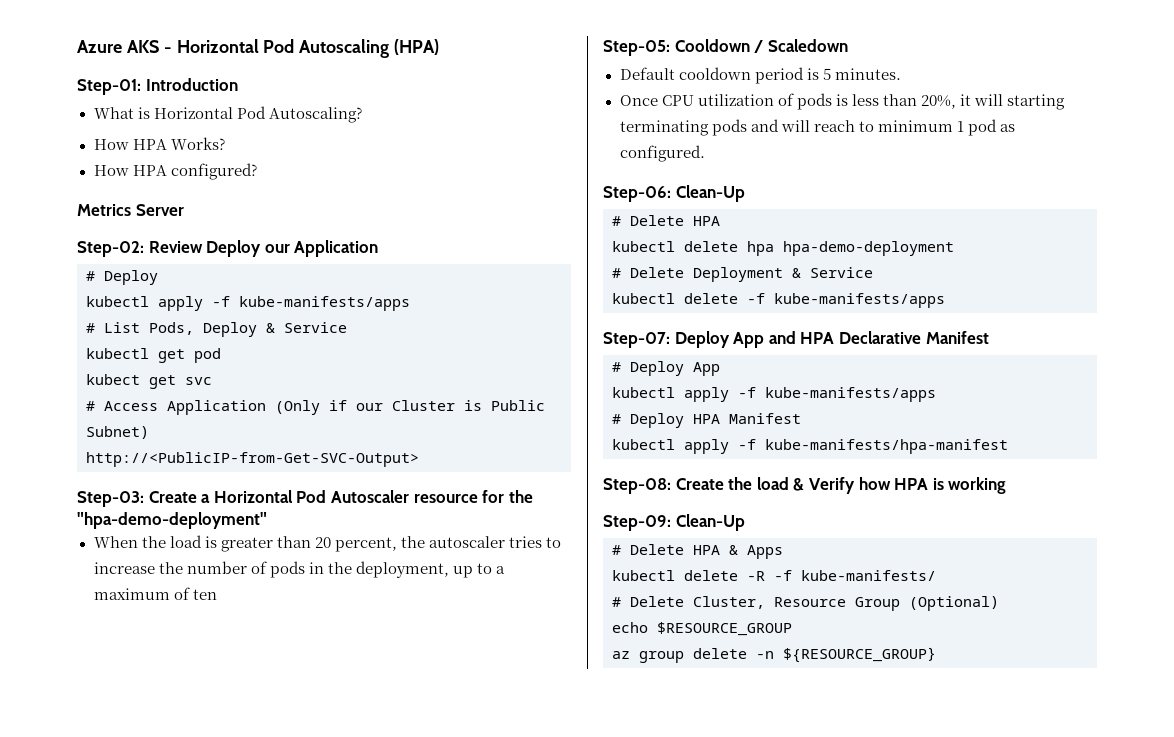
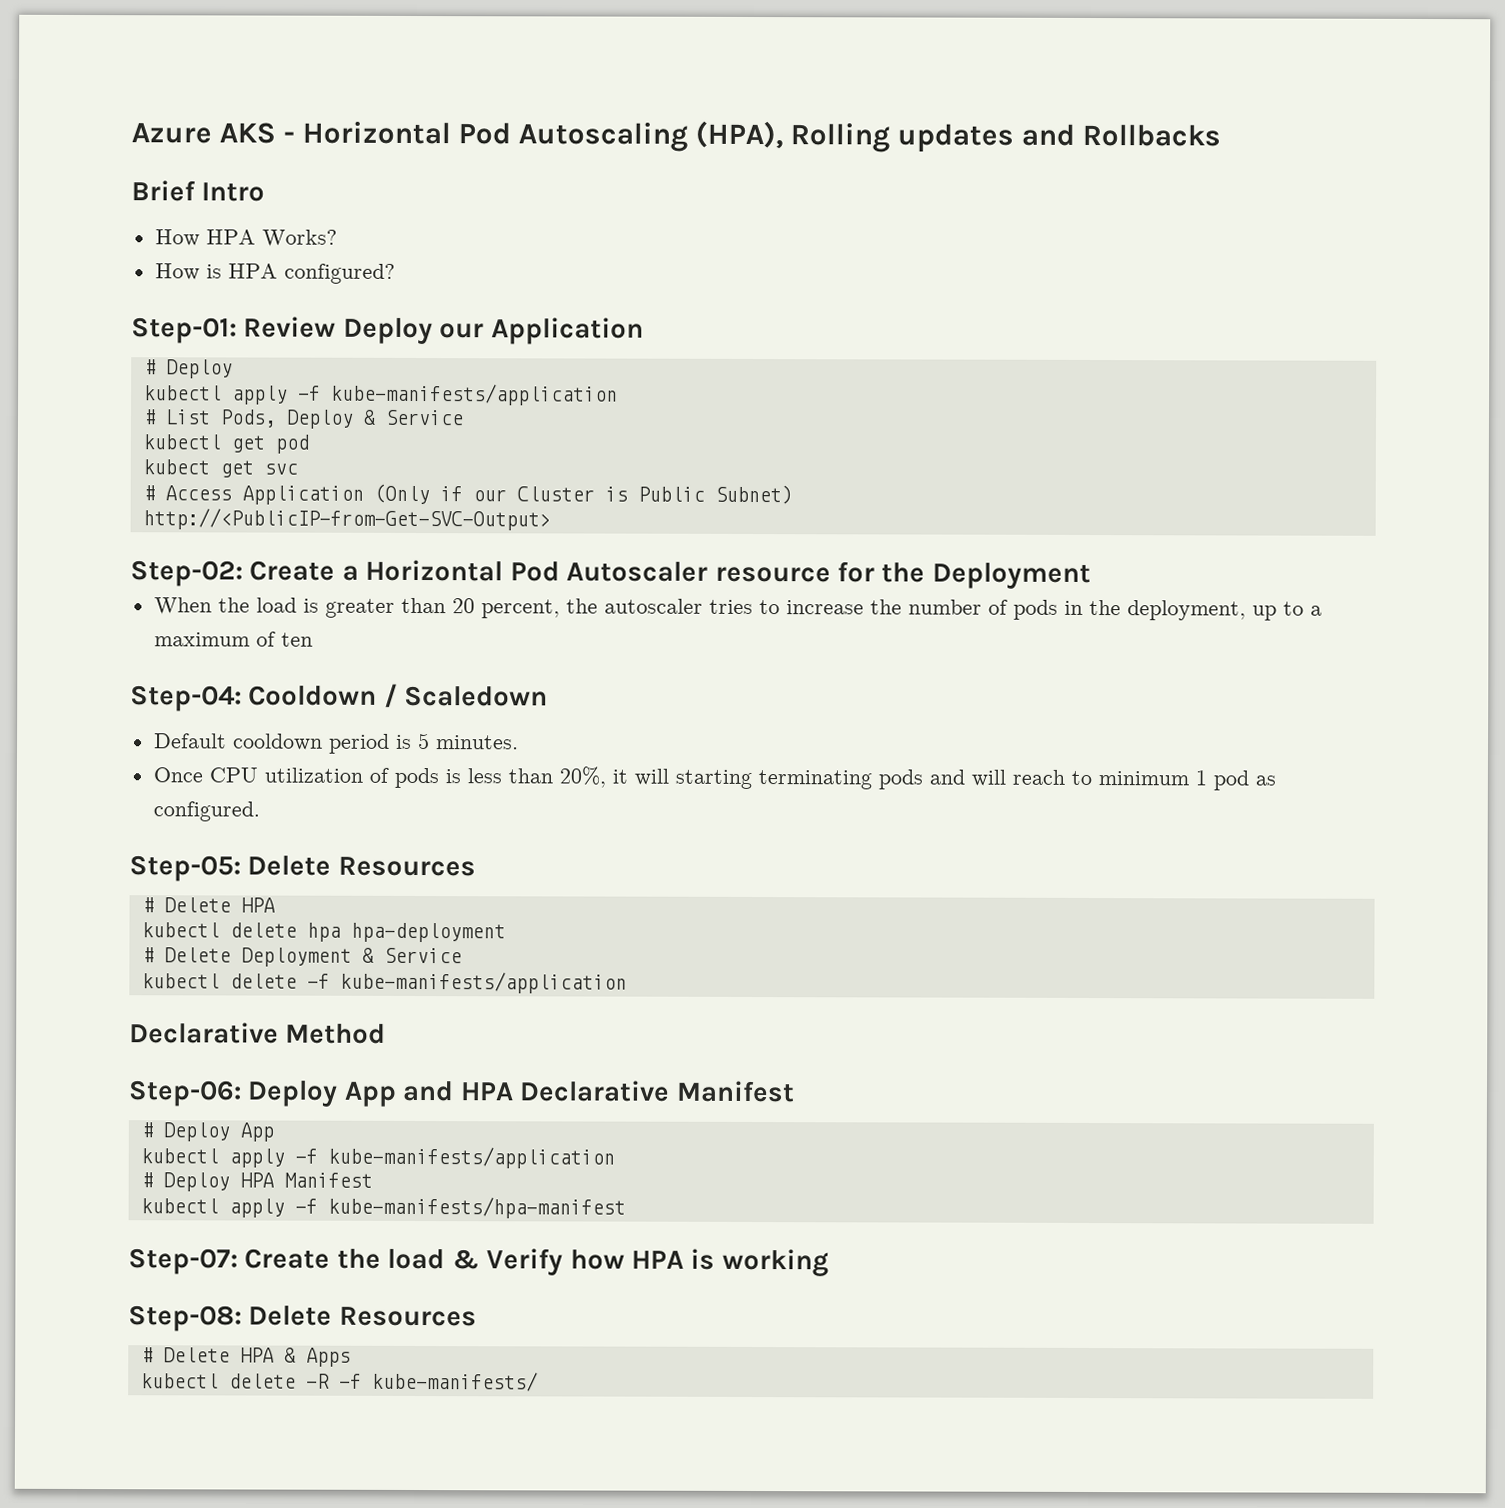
[394,39,440,55] [77,78,238,95] [93,106,362,123] (HPA) // Step-01: Introduction // What is Horizontal Pod Autoscaling? -> [694,120,1221,153] [131,180,266,202] (HPA), Rolling updates and Rollbacks // Brief Intro
(129, 170) none -> [205,264,222,279] is
[77,204,184,216] [77,241,144,257] Metrics Server // Step-02: -> [131,317,237,344] Step-01:
[239,296,410,311] kube-manifests/apps -> [330,383,618,406] kube-manifests/application
[77,491,144,507] Step-03: -> [130,560,243,587] Step-02:
[77,512,267,529] "hpa-demo-deployment" -> [931,562,1091,590] Deployment
[603,40,670,56] Step-05: -> [130,685,242,712] Step-04:
[603,185,745,202] Step-06: Clean-Up -> [129,855,476,882] Step-05: Delete Resources
[783,241,954,256] hpa-demo-deployment -> [350,922,506,943] hpa-deployment
[774,293,945,308] [603,332,670,348] kube-manifests/apps // Step-07: -> [339,971,627,994] [129,1022,387,1044] [128,1080,242,1107] kube-manifests/application // Declarative Method // Step-06:
[765,387,936,402] kube-manifests/apps -> [327,1146,615,1169] kube-manifests/application
[603,478,671,494] Step-08: -> [128,1248,238,1275] Step-07:
[603,514,745,531] Step-09: Clean-Up -> [128,1305,477,1332] Step-08: Delete Resources
[612,596,999,611] [612,622,792,636] [612,647,936,663] // # Delete Cluster, Resource Group (Optional) // echo $RESOURCE_GROUP // az group delete -n ${RESOURCE_GROUP} -> (538, 1381) none

